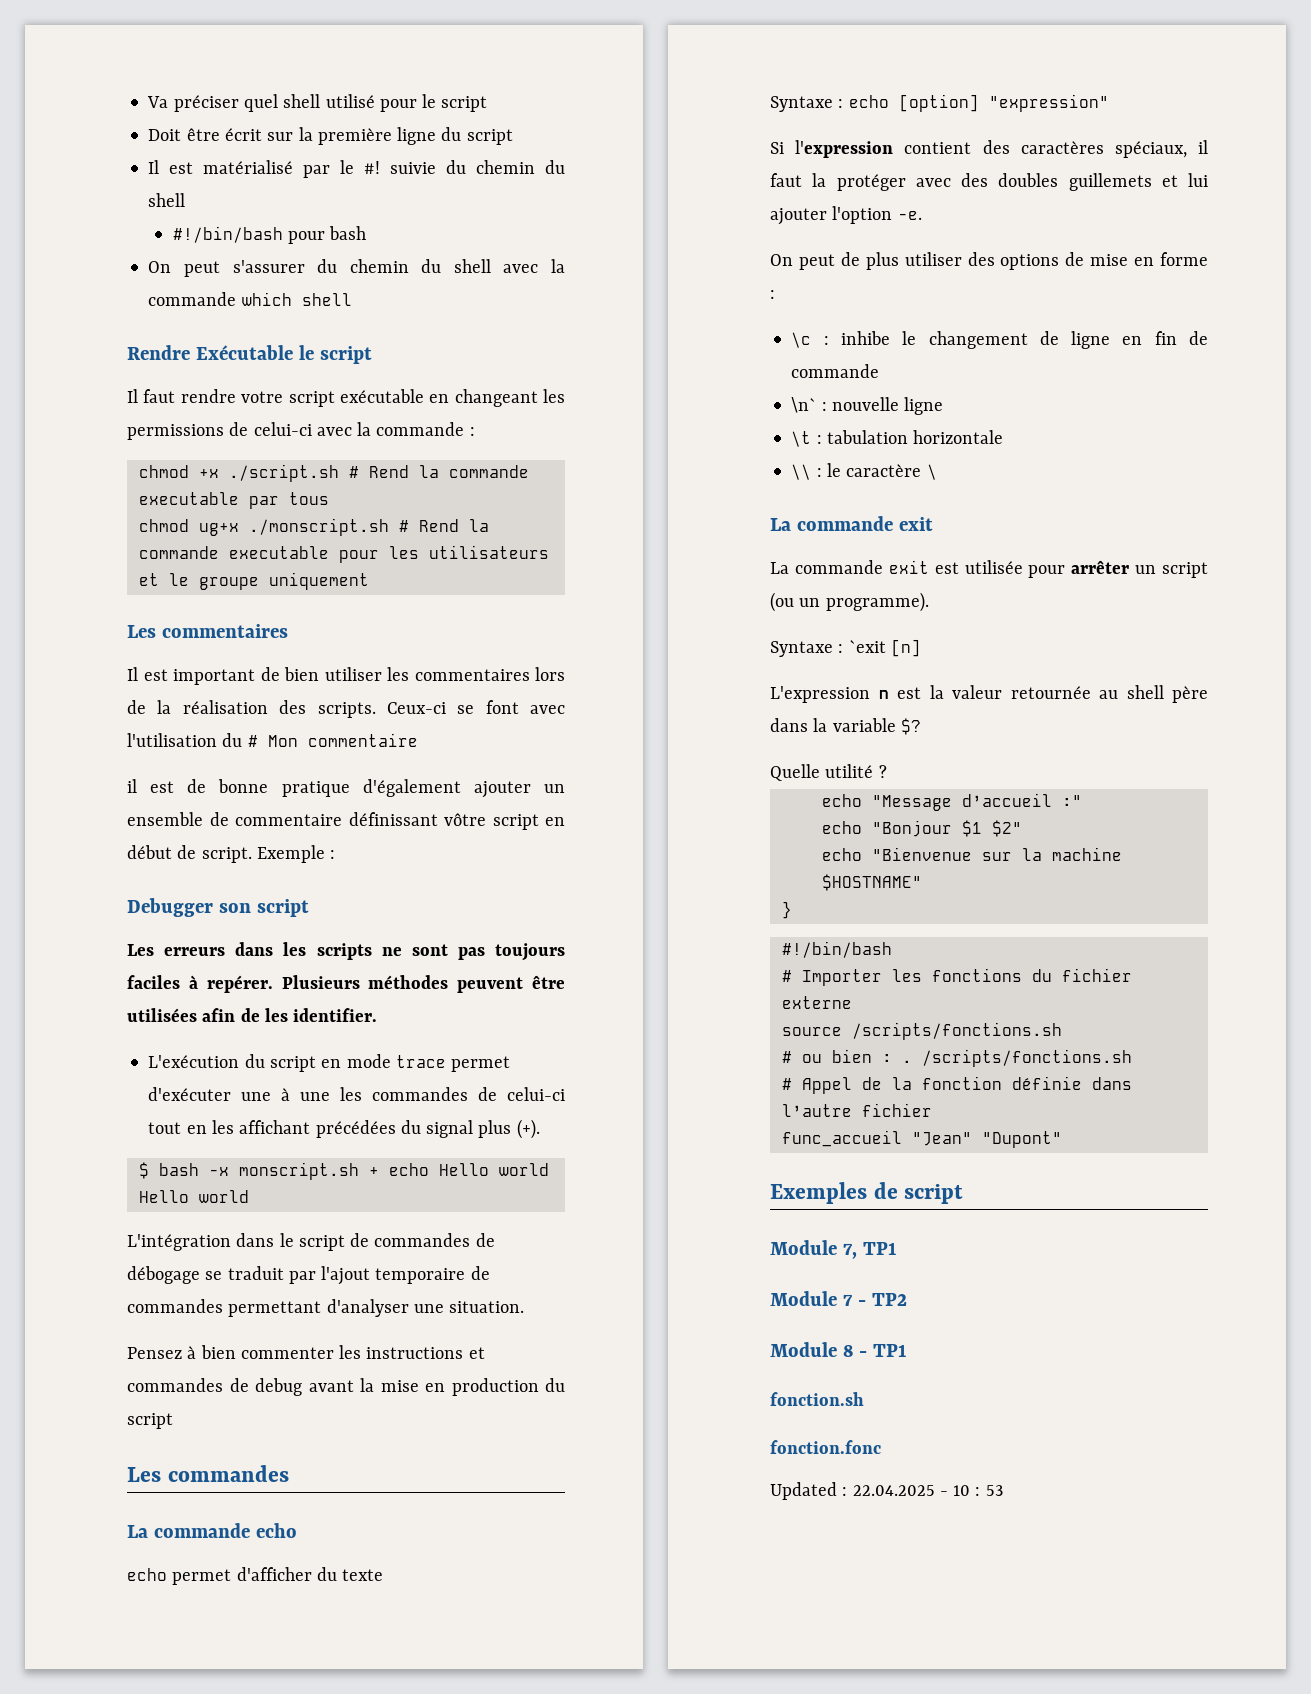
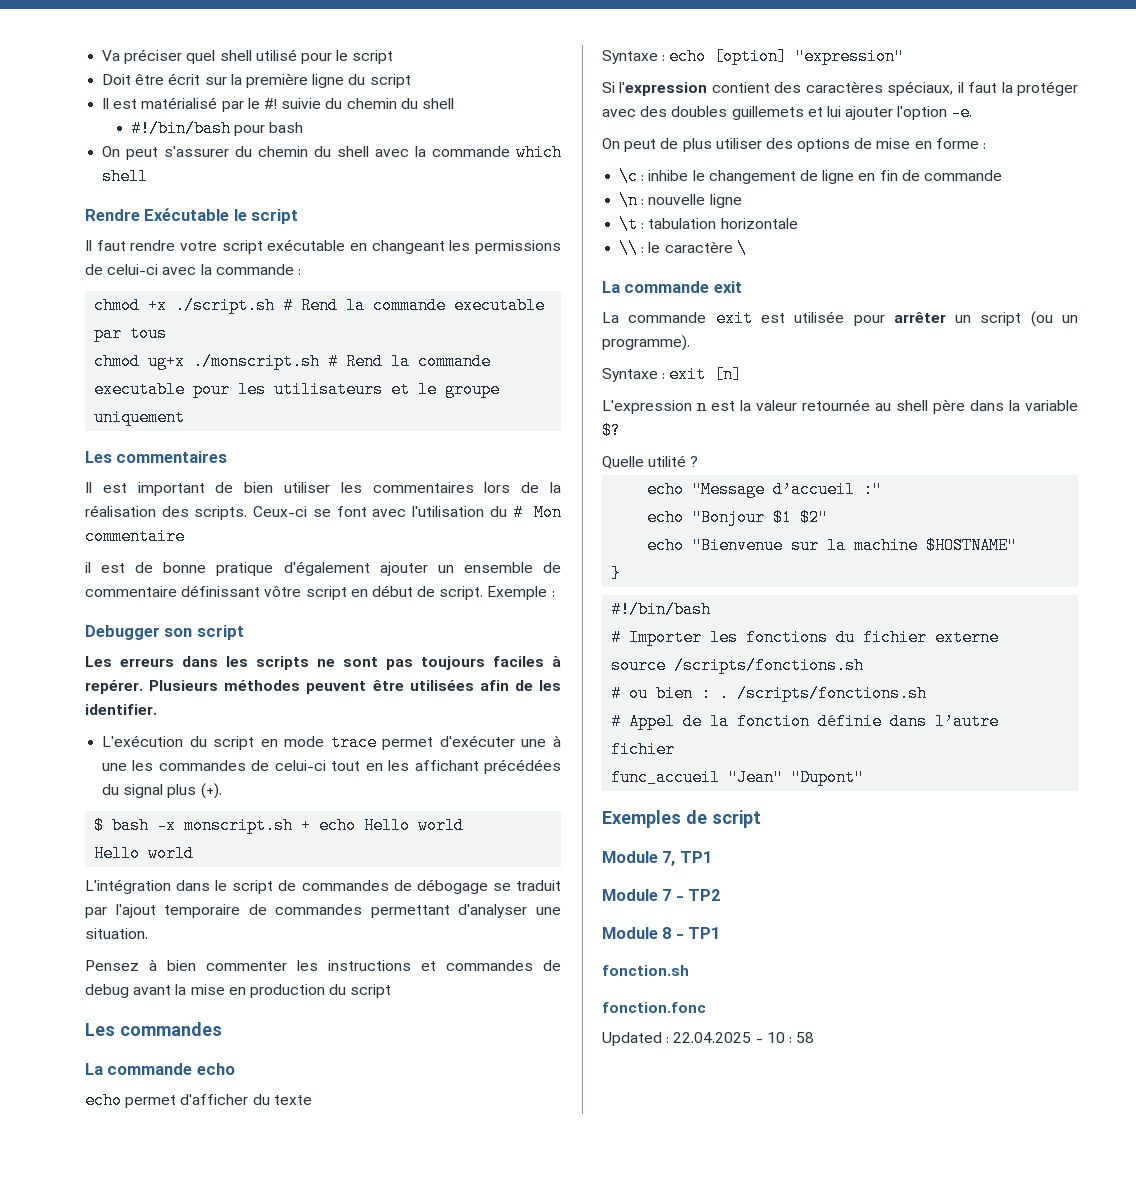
[791,397,817,413] \n` -> [619,192,639,209] \n
[848,640,886,653] `exit -> [669,366,707,383] exit
[985,1485,1003,1496] 53 -> [796,1032,815,1043] 58

